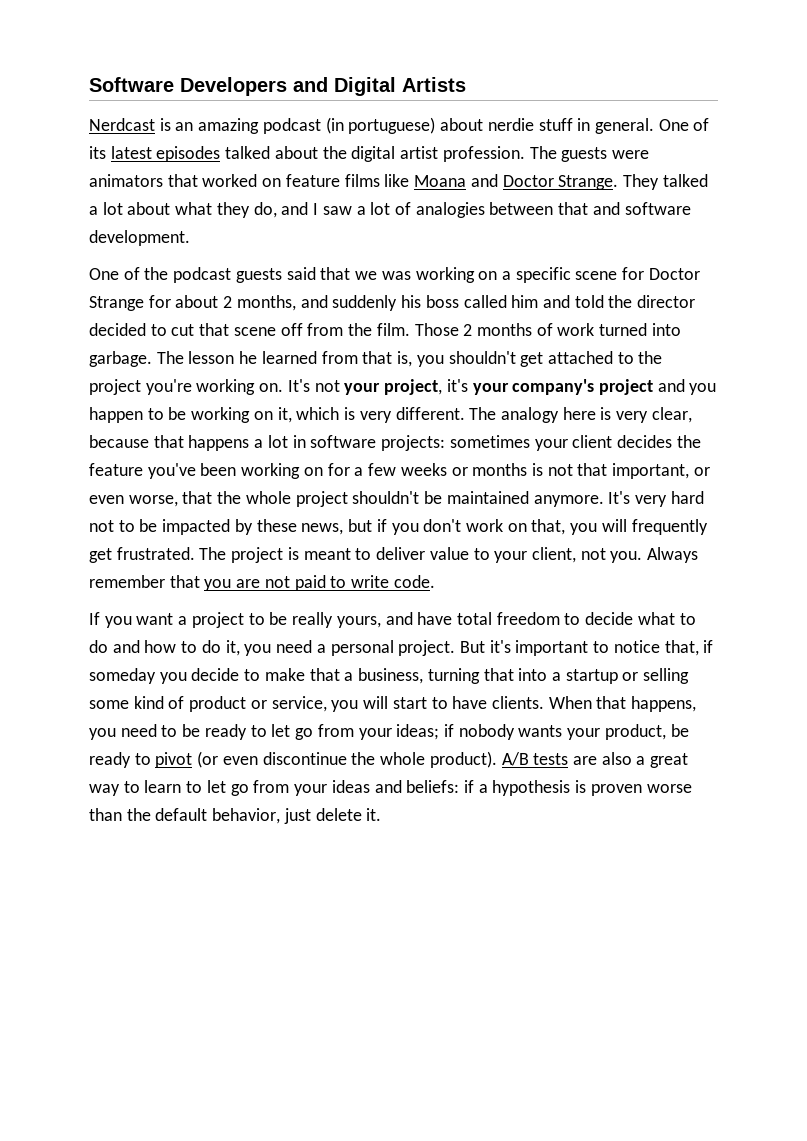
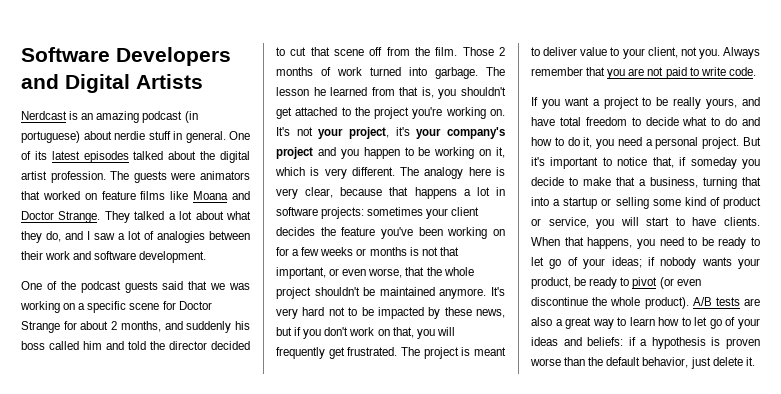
[558,202,589,215] that -> [21,251,71,260] their work
[317,724,354,737] from -> [567,257,578,266] of
[186,780,290,796] to let go from -> [658,317,736,329] how to let go of

